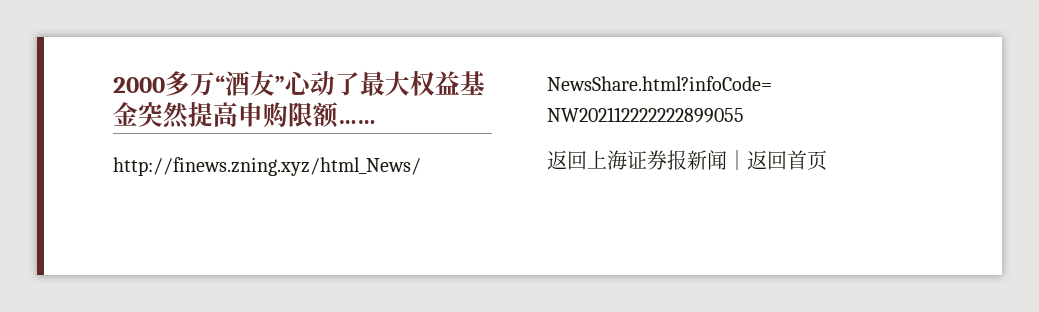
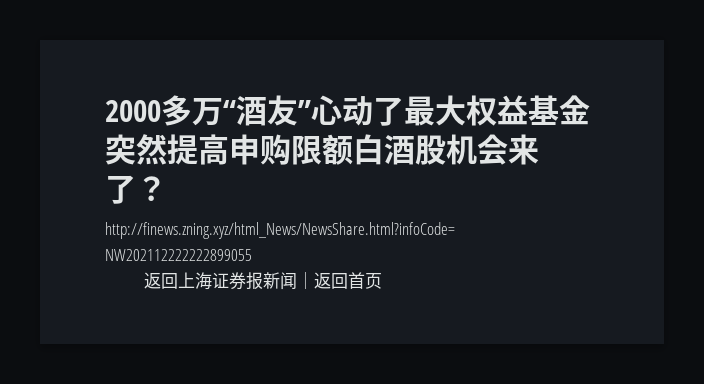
[338,120,376,124] …… -> [353,134,539,165] [105,175,167,204] 白酒股机会来了？

